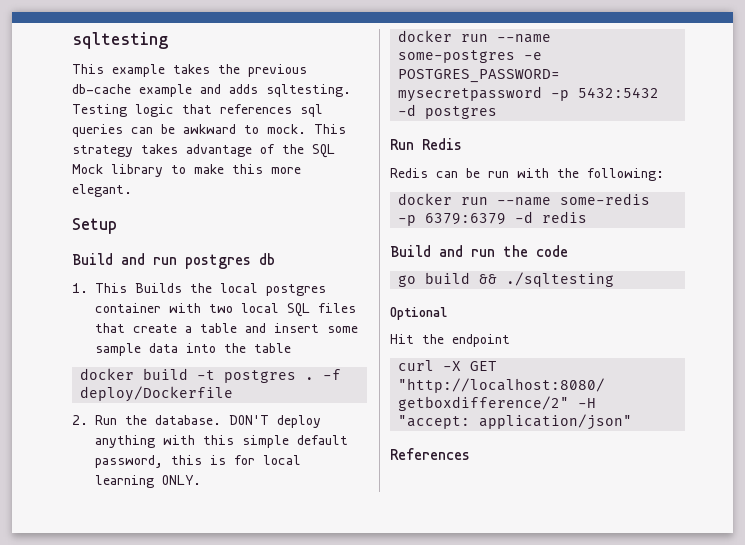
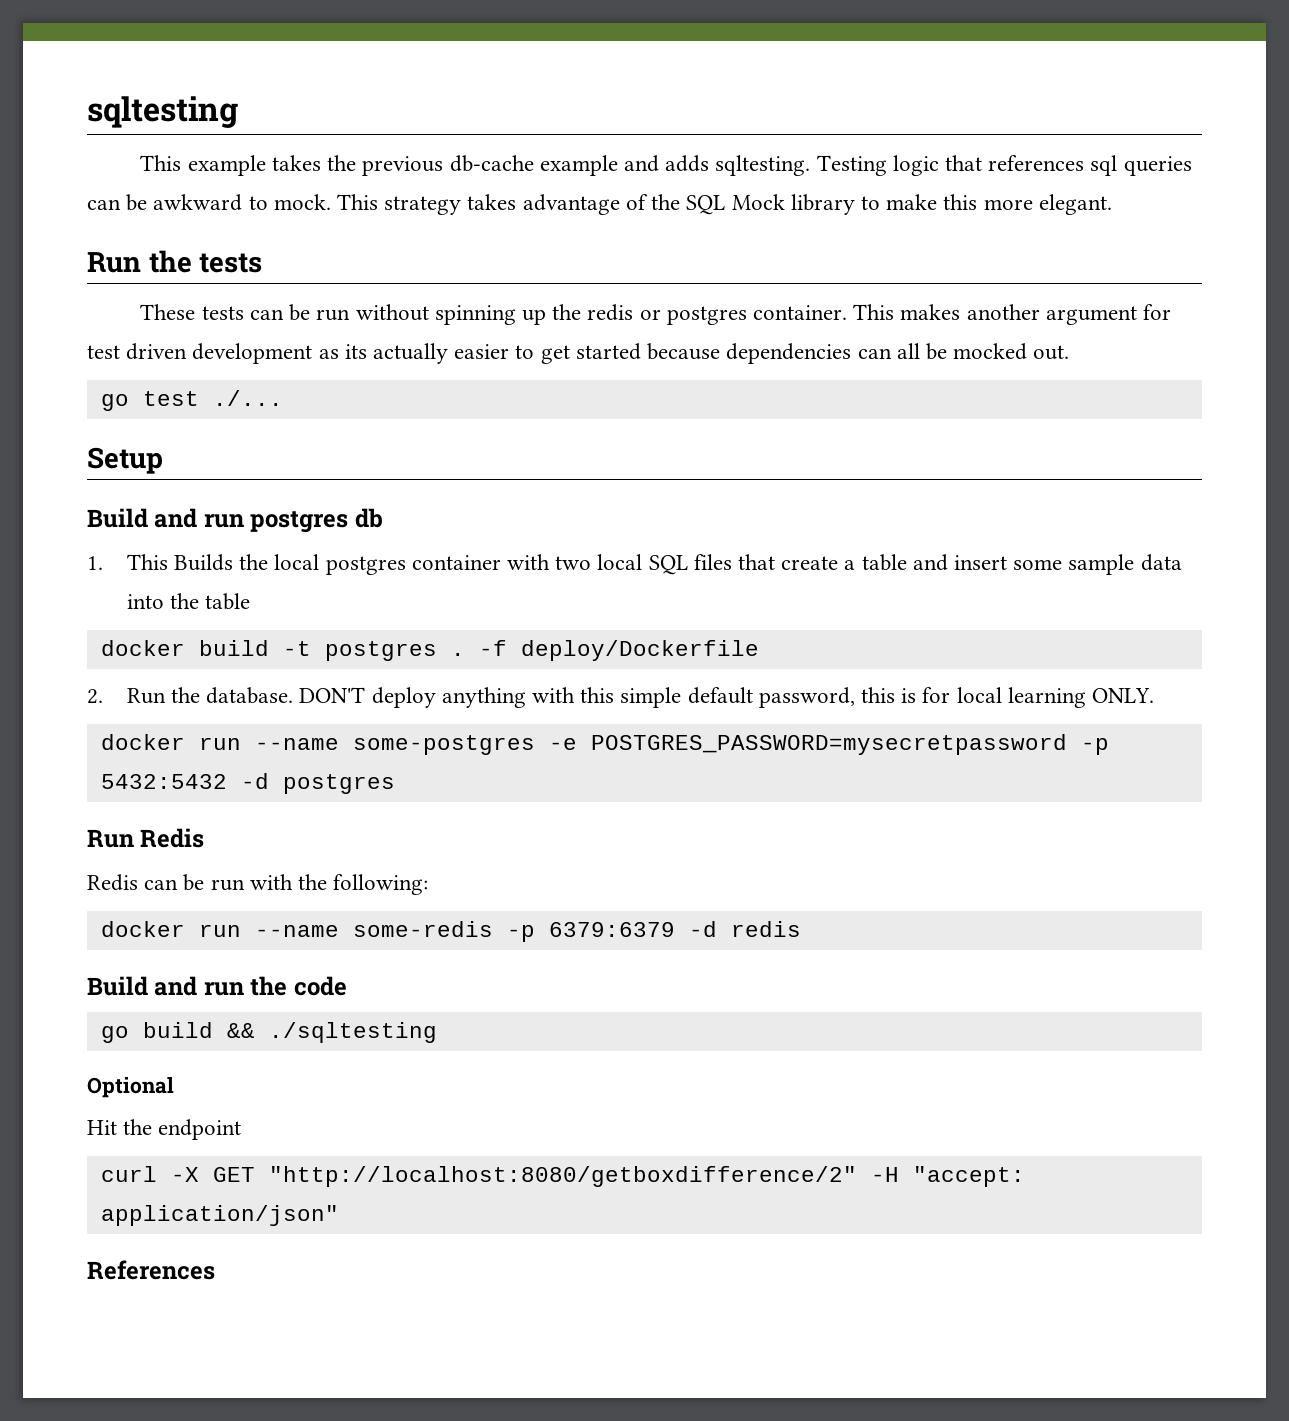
(132, 190) none -> [87,250,263,273] [140,304,1172,325] [87,343,1070,364] [100,390,283,411] // Run the tests // These tests can be run without spinning up the redis or postgres container. This makes another argument for test driven development as its actually easier to get started because dependencies can all be mocked out. // go test ./...

